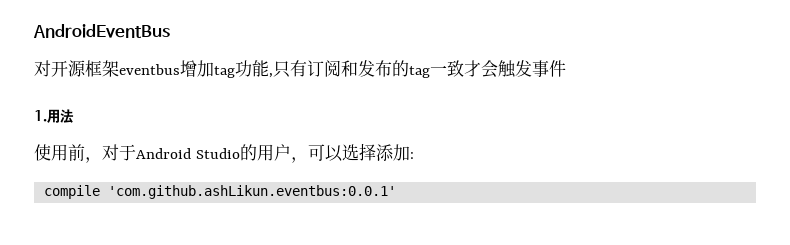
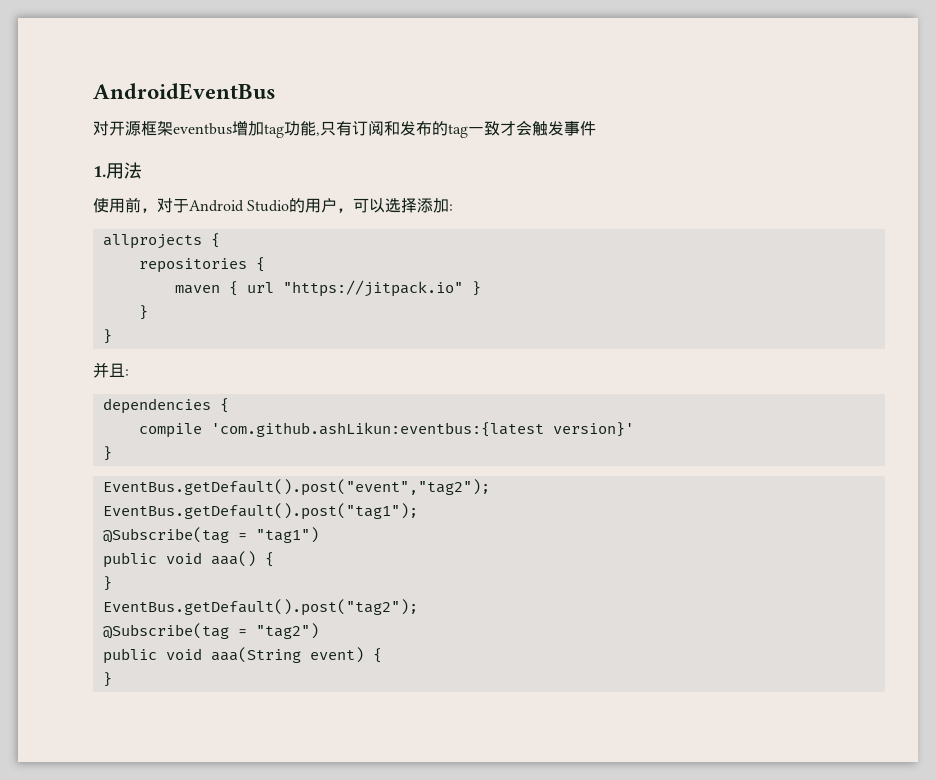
[44,185,397,199] compile 'com.github.ashLikun.eventbus:0.0.1' -> [102,233,220,249] [138,257,265,273] [174,280,481,297] [138,305,148,320] [102,329,112,344] [93,362,129,378] [102,398,229,414] [138,422,634,438] [102,446,112,461] [102,479,490,496] [102,503,418,520] [102,527,319,543] [102,551,274,568] [102,576,112,591] [102,599,418,616] [102,623,319,639] [102,647,382,664] [102,672,112,687] allprojects { // repositories { // maven { url "https://jitpack.io" } // } // } // 并且: // dependencies { // compile 'com.github.ashLikun:eventbus:{latest version}' // } // EventBus.getDefault().post("event","tag2"); // EventBus.getDefault().post("tag1"); // @Subscribe(tag = "tag1") // public void aaa() { // } // EventBus.getDefault().post("tag2"); // @Subscribe(tag = "tag2") // public void aaa(String event) { // }

